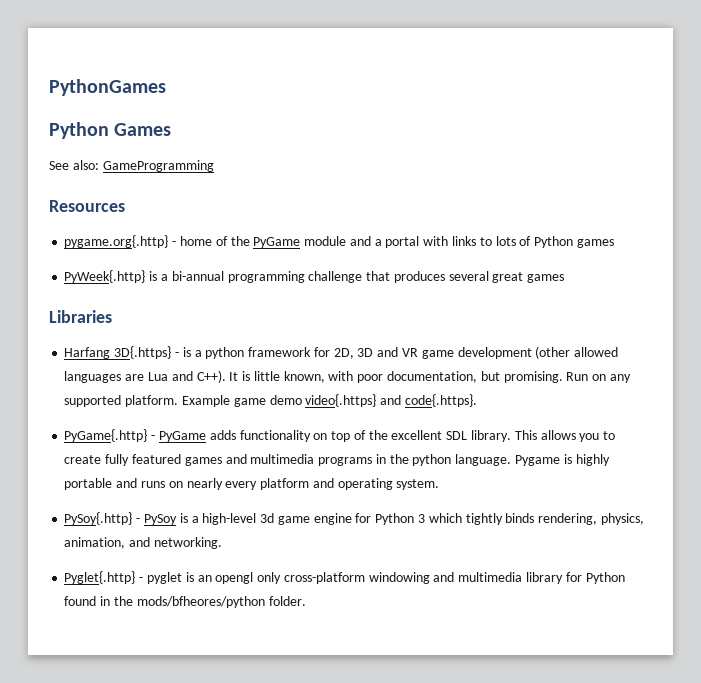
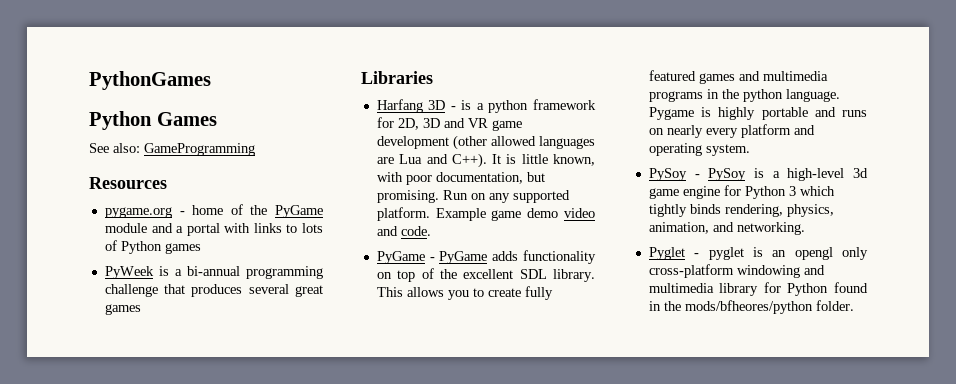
[64,235,169,248] pygame.org{.http} -> [104,207,172,218] pygame.org
[64,270,146,283] PyWeek{.http} -> [104,266,154,279] PyWeek
[114,346,172,359] 3D{.https} -> [428,100,446,110] 3D
[305,394,477,407] [64,429,148,442] video{.https} and code{.https}. // PyGame{.http} -> [564,208,595,218] [376,226,431,236] [376,251,425,264] video and code. // PyGame
[64,512,133,525] PySoy{.http} -> [648,168,687,181] PySoy
[64,571,136,584] Pyglet{.http} -> [648,247,685,260] Pyglet

